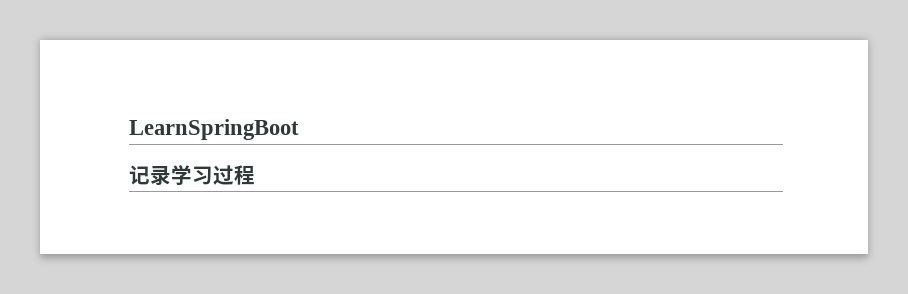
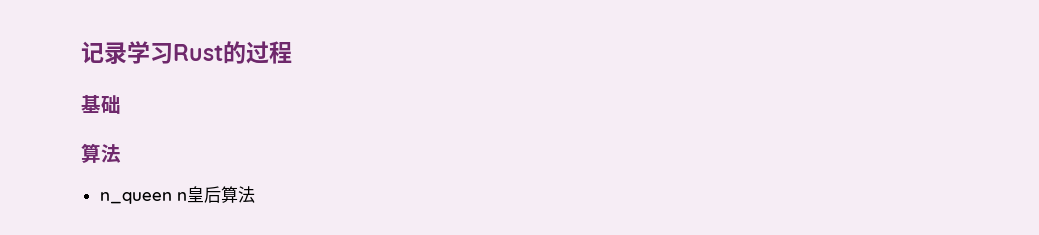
[129,119,299,140] LearnSpringBoot // -> (81, 52) none
(213, 175) none -> [173,41,246,64] Rust的
(255, 175) none -> [81,94,121,114] [81,143,121,163] [99,186,255,204] // 基础 // 算法 // n_queen n皇后算法

